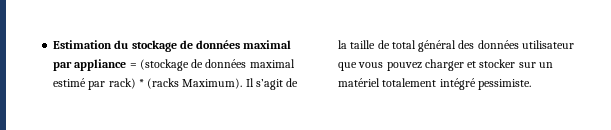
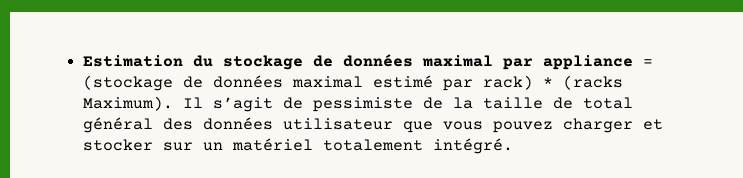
(299, 82) none -> [313,97,444,112] pessimiste de
[439,78,531,90] intégré pessimiste. -> [433,138,514,154] intégré.

